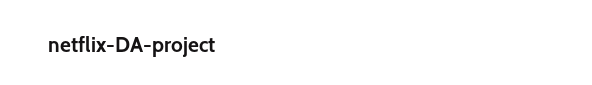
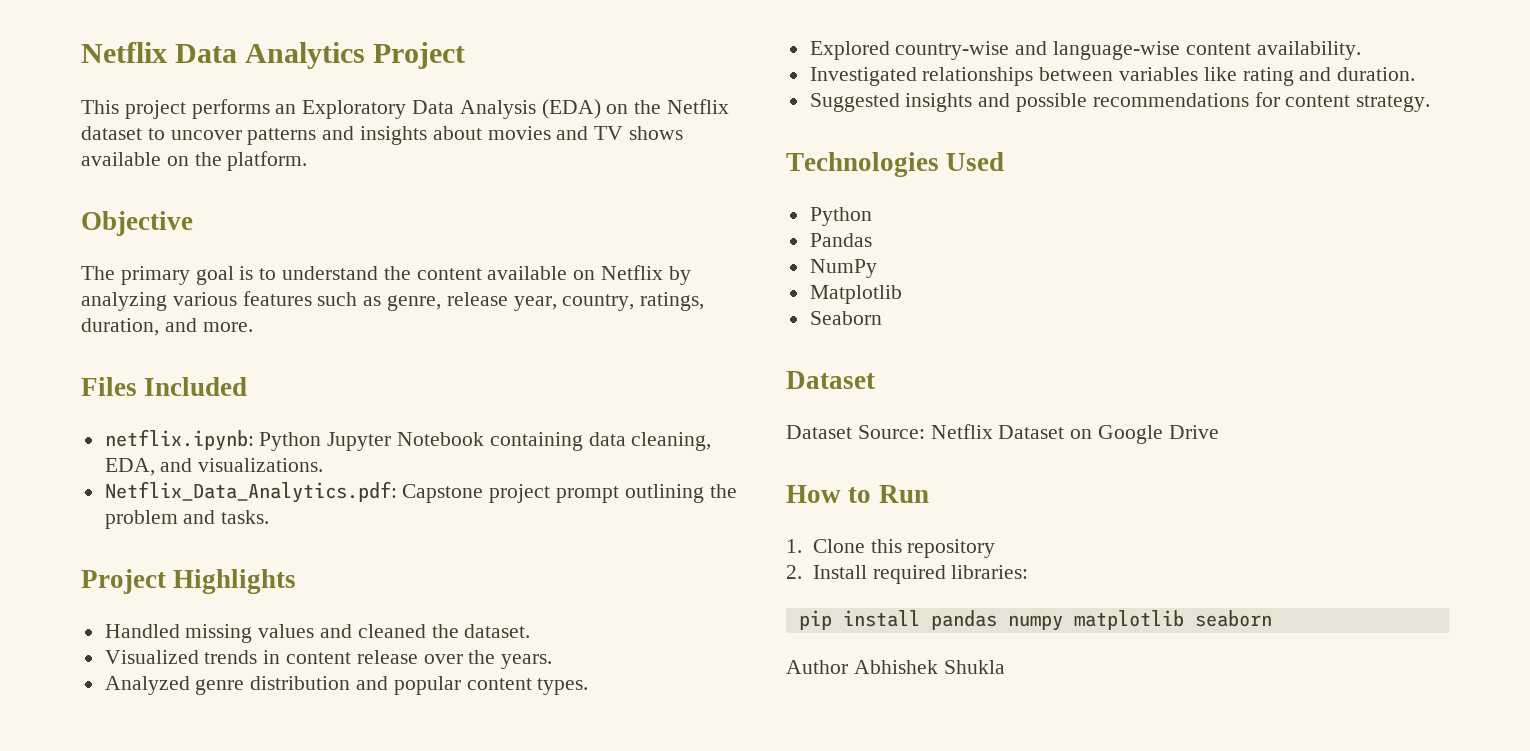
[48,36,215,57] netflix-DA-project -> [81,42,466,69] [81,99,730,119] [81,126,684,145] [81,151,308,171] [81,211,193,236] [81,265,691,285] [81,291,705,311] [81,318,253,336] [81,377,248,396] [104,429,712,451] [104,458,324,476] [104,481,737,503] [104,510,270,529] [81,569,297,594] [104,624,531,643] [104,650,553,669] [104,676,589,695] [809,41,1361,60] [809,67,1416,86] [809,92,1431,112] [786,152,1005,177] [809,207,872,226] [809,233,872,247] [809,259,877,278] [809,285,902,304] [809,311,882,325] [786,371,875,389] [786,424,1219,444] [786,485,929,503] [786,539,996,558] [786,565,1029,584] [798,610,1272,631] [786,660,1005,674] Netflix Data Analytics Project // This project performs an Exploratory Data Analysis (EDA) on the Netflix dataset to uncover patterns and insights about movies and TV shows available on the platform. // Objective // The primary goal is to understand the content available on Netflix by analyzing various features such as genre, release year, country, ratings, duration, and more. // Files Included // netflix.ipynb: Python Jupyter Notebook containing data cleaning, EDA, and visualizations. // Netflix_Data_Analytics.pdf: Capstone project prompt outlining the problem and tasks. // Project Highlights // Handled missing values and cleaned the dataset. // Visualized trends in content release over the years. // Analyzed genre distribution and popular content types. // Explored country-wise and language-wise content availability. // Investigated relationships between variables like rating and duration. // Suggested insights and possible recommendations for content strategy. // Technologies Used // Python // Pandas // NumPy // Matplotlib // Seaborn // Dataset // Dataset Source: Netflix Dataset on Google Drive // How to Run // 1. Clone this repository // 2. Install required libraries: // pip install pandas numpy matplotlib seaborn // Author Abhishek Shukla

